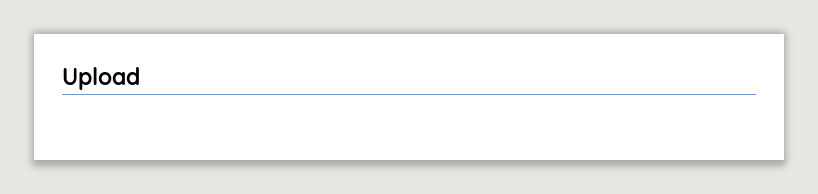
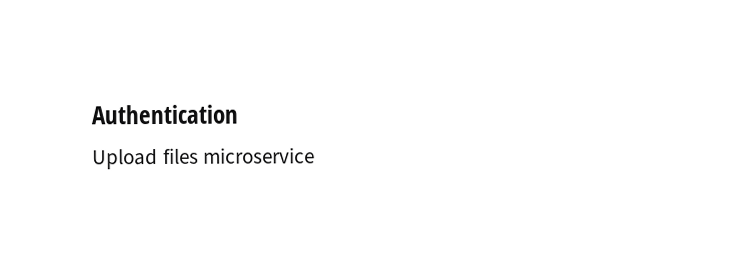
[62,67,140,90] Upload -> [91,104,238,125] [92,147,316,170] Authentication // Upload files microservice

